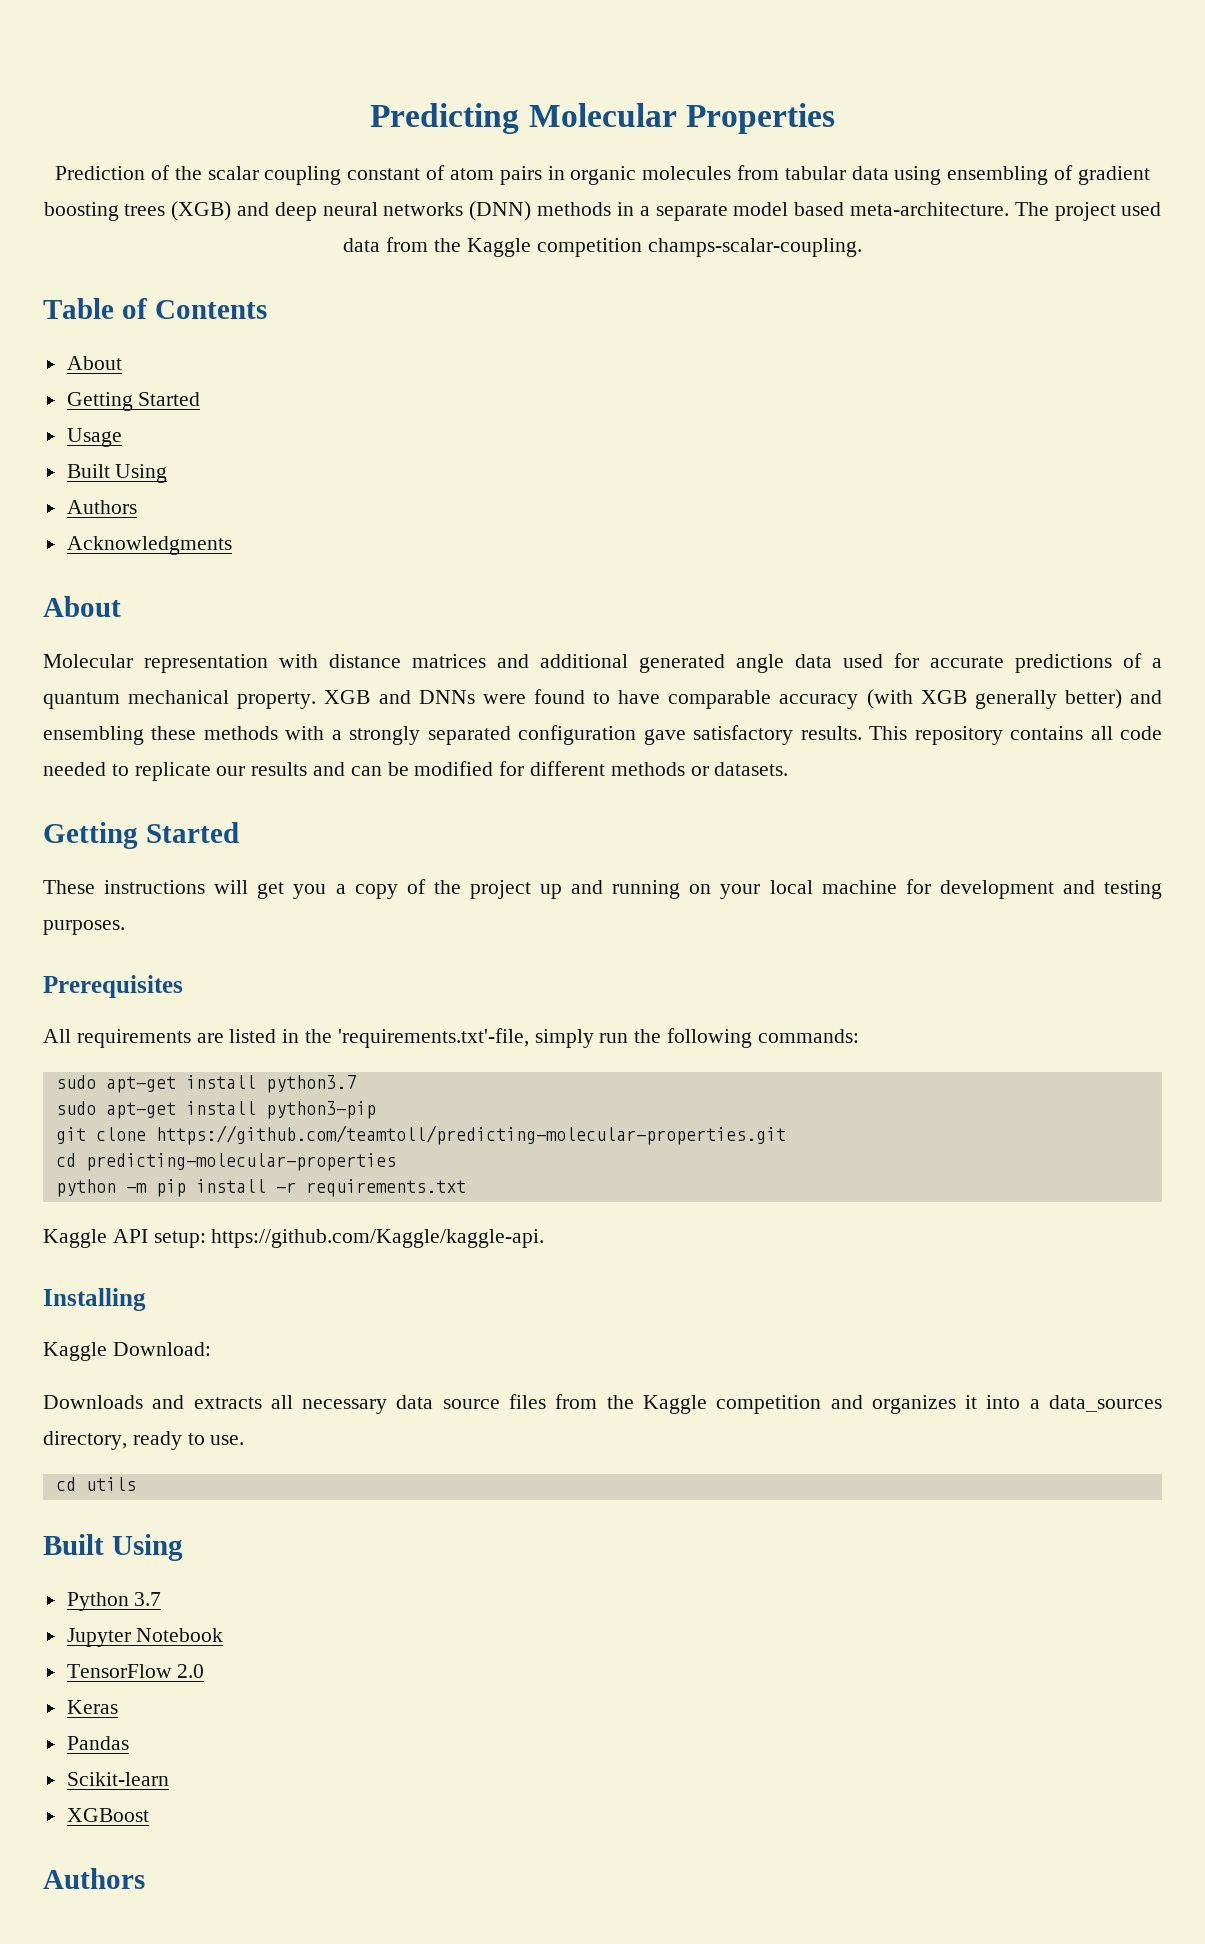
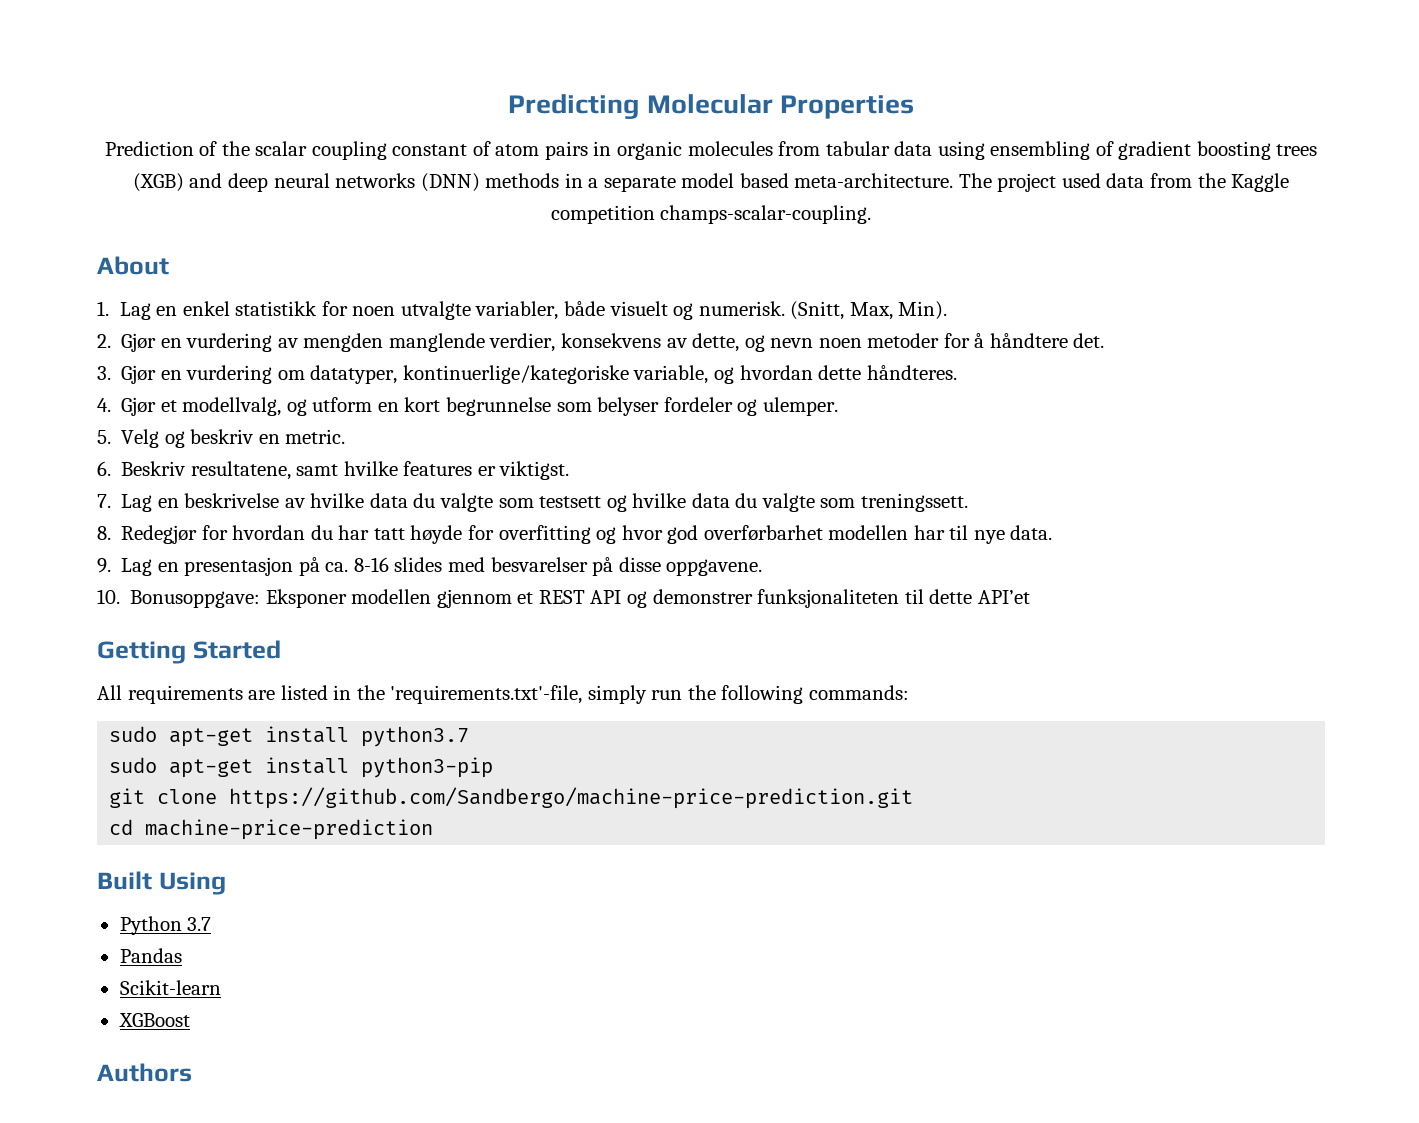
[43,298,267,319] [66,356,122,370] [66,392,201,411] [66,428,122,447] [66,464,168,483] [66,500,137,514] [66,536,232,555] [43,596,121,617] [43,653,1162,673] [43,689,1162,709] [43,725,1162,745] [43,761,789,781] [43,822,239,849] [43,879,1163,899] [43,920,125,935] [43,975,183,998] Table of Contents // About // Getting Started // Usage // Built Using // Authors // Acknowledgments // About // Molecular representation with distance matrices and additional generated angle data used for accurate predictions of a quantum mechanical property. XGB and DNNs were found to have comparable accuracy (with XGB generally better) and ensembling these methods with a strongly separated configuration gave satisfactory results. This repository contains all code needed to replicate our results and can be modified for different methods or datasets. // Getting Started // These instructions will get you a copy of the project up and running on your local machine for development and testing purposes. // Prerequisites -> [97,256,169,275] [97,301,948,320] [97,333,1105,352] [97,365,957,384] [97,397,838,416] [97,429,346,448] [97,461,570,480] [97,493,968,512] [97,525,1053,544] [97,557,763,576] [97,589,1030,608] [97,640,281,664] About // 1. Lag en enkel statistikk for noen utvalgte variabler, både visuelt og numerisk. (Snitt, Max, Min). // 2. Gjør en vurdering av mengden manglende verdier, konsekvens av dette, og nevn noen metoder for å håndtere det. // 3. Gjør en vurdering om datatyper, kontinuerlige/kategoriske variable, og hvordan dette håndteres. // 4. Gjør et modellvalg, og utform en kort begrunnelse som belyser fordeler og ulemper. // 5. Velg og beskriv en metric. // 6. Beskriv resultatene, samt hvilke features er viktigst. // 7. Lag en beskrivelse av hvilke data du valgte som testsett og hvilke data du valgte som treningssett. // 8. Redegjør for hvordan du har tatt høyde for overfitting og hvor god overførbarhet modellen har til nye data. // 9. Lag en presentasjon på ca. 8-16 slides med besvarelser på disse oppgavene. // 10. Bonusoppgave: Eksponer modellen gjennom et REST API og demonstrer funksjonaliteten til dette API’et // Getting Started
[155,1125,786,1145] [55,1153,396,1171] [55,1179,466,1197] [43,1229,545,1248] [43,1288,146,1311] [43,1342,211,1361] [43,1394,1162,1414] [43,1431,245,1450] [55,1477,136,1491] https://github.com/teamtoll/predicting-molecular-properties.git // cd predicting-molecular-properties // python -m pip install -r requirements.txt // Kaggle API setup: https://github.com/Kaggle/kaggle-api. // Installing // Kaggle Download: // Downloads and extracts all necessary data source files from the Kaggle competition and organizes it into a data_sources directory, ready to use. // cd utils -> [229,787,914,809] [109,819,434,840] https://github.com/Sandbergo/machine-price-prediction.git // cd machine-price-prediction
[66,1628,224,1647] [66,1664,205,1678] [66,1700,118,1714] // Jupyter Notebook // TensorFlow 2.0 // Keras -> (212, 924) none

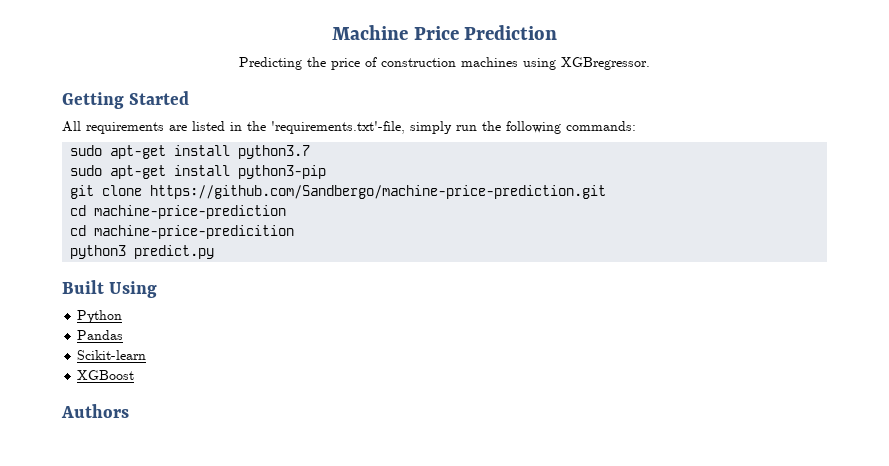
[508,94,914,119] [104,141,1318,160] [132,173,1290,192] [550,205,872,224] [97,256,169,275] [97,301,948,320] [97,333,1105,352] [97,365,957,384] [97,397,838,416] [97,429,346,448] [97,461,570,480] [97,493,968,512] [97,525,1053,544] [97,557,763,576] [97,589,1030,608] Predicting Molecular Properties // Prediction of the scalar coupling constant of atom pairs in organic molecules from tabular data using ensembling of gradient boosting trees (XGB) and deep neural networks (DNN) methods in a separate model based meta-architecture. The project used data from the Kaggle competition champs-scalar-coupling. // About // 1. Lag en enkel statistikk for noen utvalgte variabler, både visuelt og numerisk. (Snitt, Max, Min). // 2. Gjør en vurdering av mengden manglende verdier, konsekvens av dette, og nevn noen metoder for å håndtere det. // 3. Gjør en vurdering om datatyper, kontinuerlige/kategoriske variable, og hvordan dette håndteres. // 4. Gjør et modellvalg, og utform en kort begrunnelse som belyser fordeler og ulemper. // 5. Velg og beskriv en metric. // 6. Beskriv resultatene, samt hvilke features er viktigst. // 7. Lag en beskrivelse av hvilke data du valgte som testsett og hvilke data du valgte som treningssett. // 8. Redegjør for hvordan du har tatt høyde for overfitting og hvor god overførbarhet modellen har til nye data. // 9. Lag en presentasjon på ca. 8-16 slides med besvarelser på disse oppgavene. // 10. Bonusoppgave: Eksponer modellen gjennom et REST API og demonstrer funksjonaliteten til dette API’et -> [331,25,558,40] [239,57,650,70] Machine Price Prediction // Predicting the price of construction machines using XGBregressor.
(434, 829) none -> [70,225,295,239] [70,245,215,259] // cd machine-price-predicition // python3 predict.py
[187,917,212,931] 3.7 -> (123, 316) none

